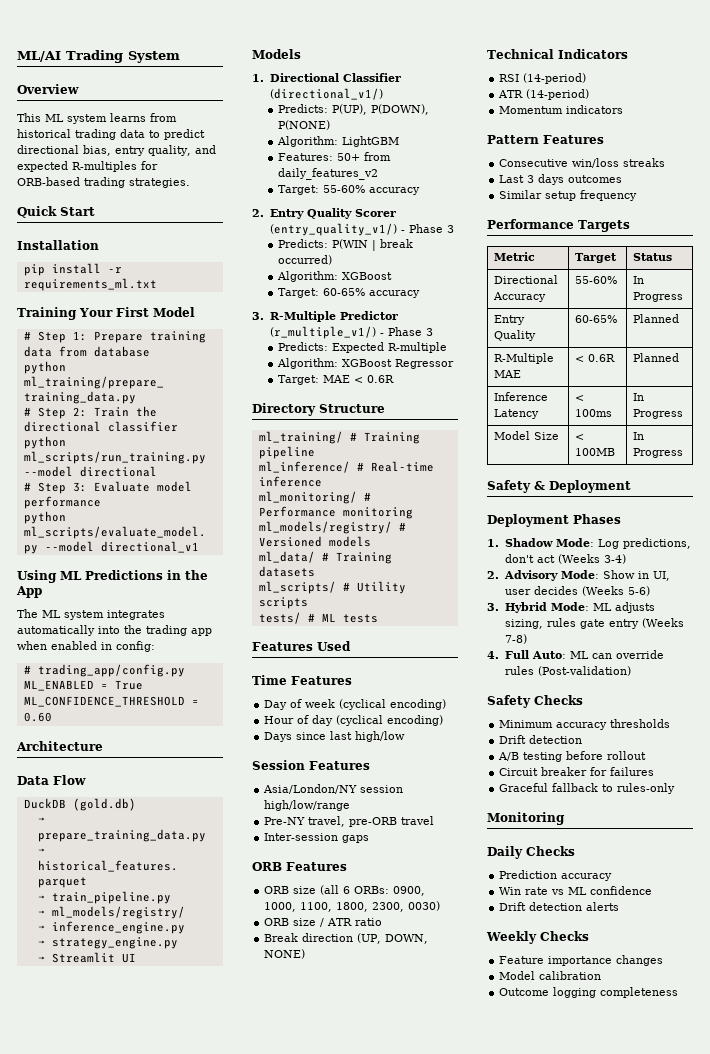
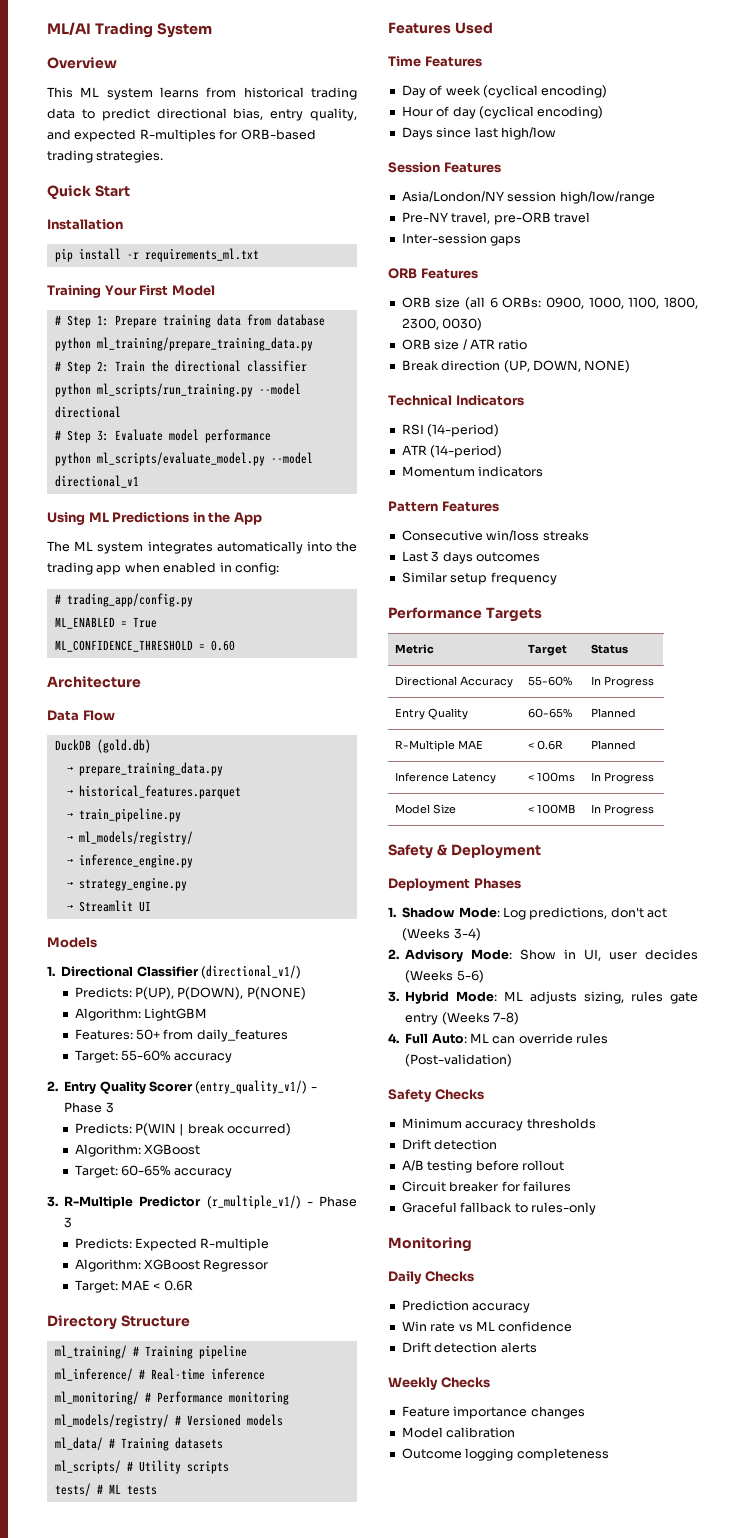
[277,168,378,180] daily_features_v2 -> [196,1029,288,1042] daily_features

